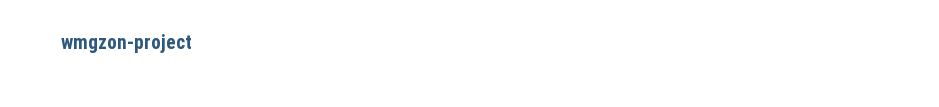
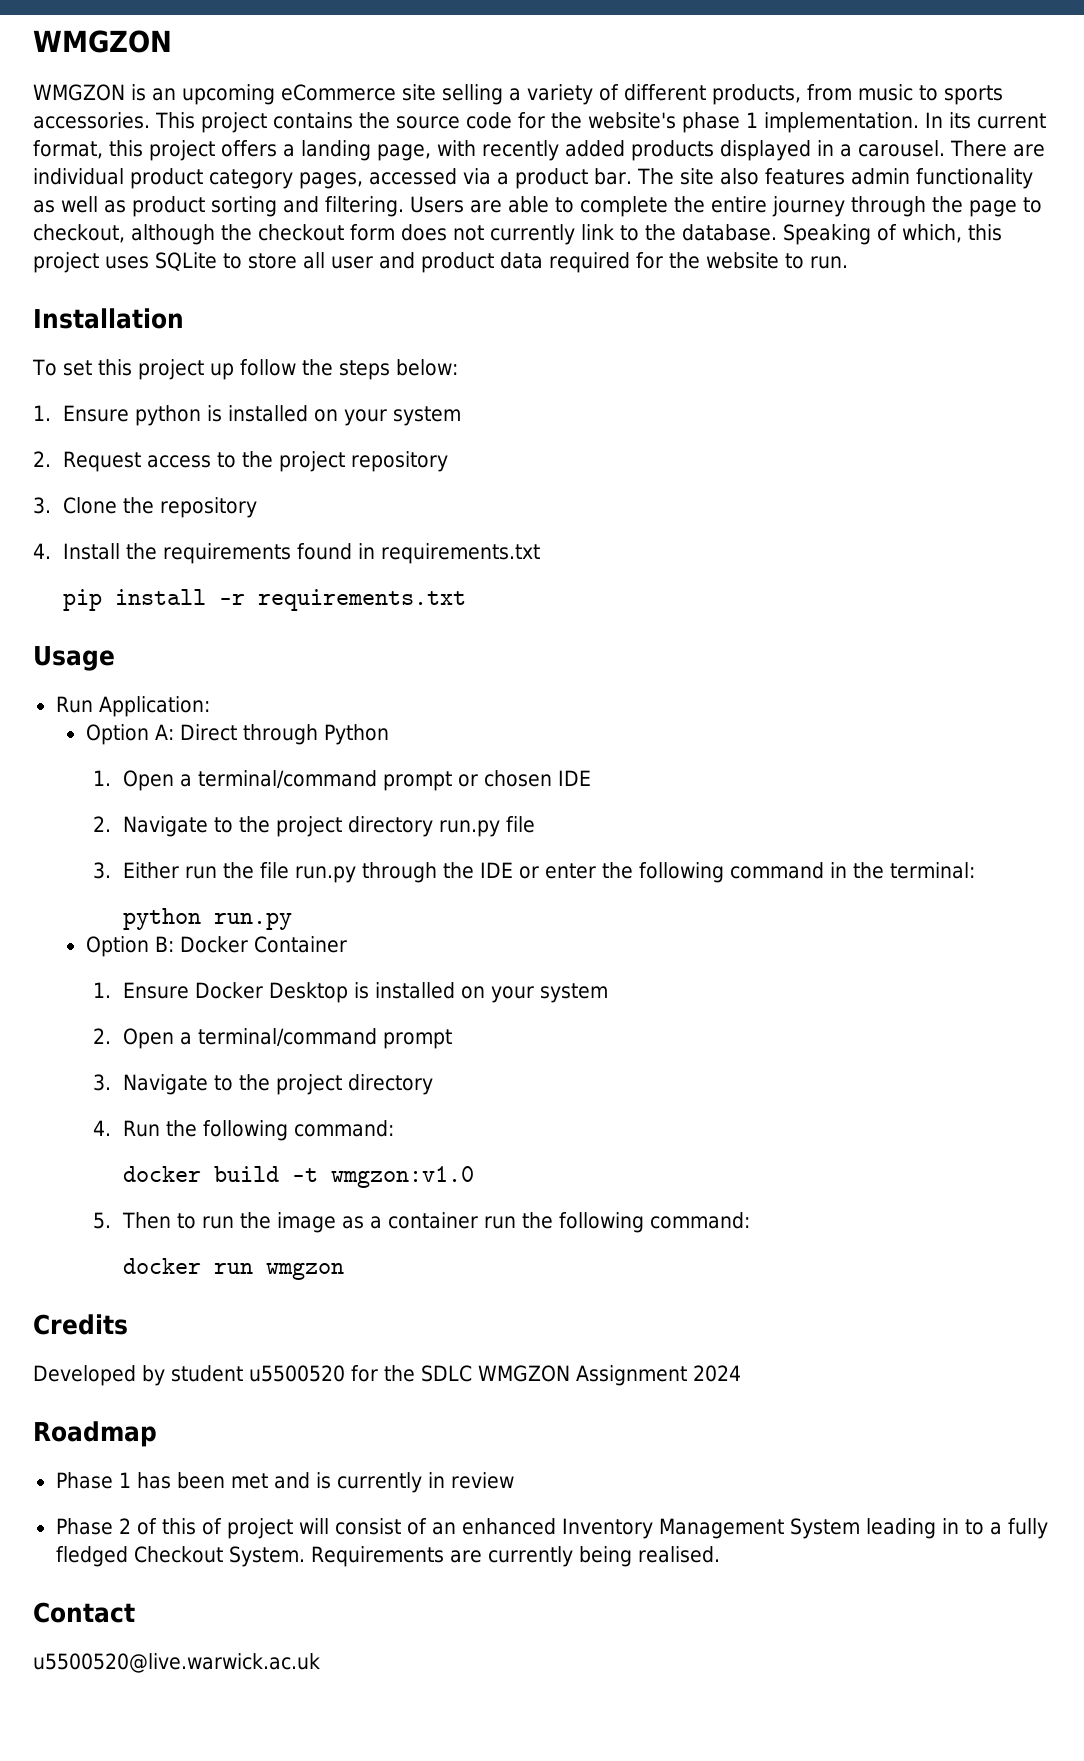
[61,34,192,53] wmgzon-project -> [33,30,172,53] [33,84,1003,105] [33,112,1046,133] [33,140,1045,161] [33,168,1033,189] [33,196,1042,217] [33,224,1002,245] [33,252,848,273] [33,308,184,329] [32,359,458,380] [33,405,462,426] [33,451,449,472] [33,497,258,518] [33,543,541,564] [63,589,467,611] [33,646,115,671] [55,696,210,717] [85,724,389,745] [93,770,592,791] [93,816,536,837] [93,862,976,883] [123,908,293,930] [85,936,347,957] [93,982,609,1003] [93,1028,453,1049] [93,1074,434,1095] [93,1120,395,1141] [123,1166,475,1188] [93,1212,751,1233] [123,1258,345,1280] [33,1314,128,1335] [33,1365,741,1386] [33,1421,157,1447] [55,1472,514,1493] [55,1518,1048,1539] [55,1546,720,1567] [33,1602,135,1623] [33,1653,320,1673] WMGZON // WMGZON is an upcoming eCommerce site selling a variety of different products, from music to sports accessories. This project contains the source code for the website's phase 1 implementation. In its current format, this project offers a landing page, with recently added products displayed in a carousel. There are individual product category pages, accessed via a product bar. The site also features admin functionality as well as product sorting and filtering. Users are able to complete the entire journey through the page to checkout, although the checkout form does not currently link to the database. Speaking of which, this project uses SQLite to store all user and product data required for the website to run. // Installation // To set this project up follow the steps below: // 1. Ensure python is installed on your system // 2. Request access to the project repository // 3. Clone the repository // 4. Install the requirements found in requirements.txt // pip install -r requirements.txt // Usage // Run Application: // Option A: Direct through Python // 1. Open a terminal/command prompt or chosen IDE // 2. Navigate to the project directory run.py file // 3. Either run the file run.py through the IDE or enter the following command in the terminal: // python run.py // Option B: Docker Container // 1. Ensure Docker Desktop is installed on your system // 2. Open a terminal/command prompt // 3. Navigate to the project directory // 4. Run the following command: // docker build -t wmgzon:v1.0 // 5. Then to run the image as a container run the following command: // docker run wmgzon // Credits // Developed by student u5500520 for the SDLC WMGZON Assignment 2024 // Roadmap // Phase 1 has been met and is currently in review // Phase 2 of this of project will consist of an enhanced Inventory Management System leading in to a fully fledged Checkout System. Requirements are currently being realised. // Contact // u5500520@live.warwick.ac.uk

